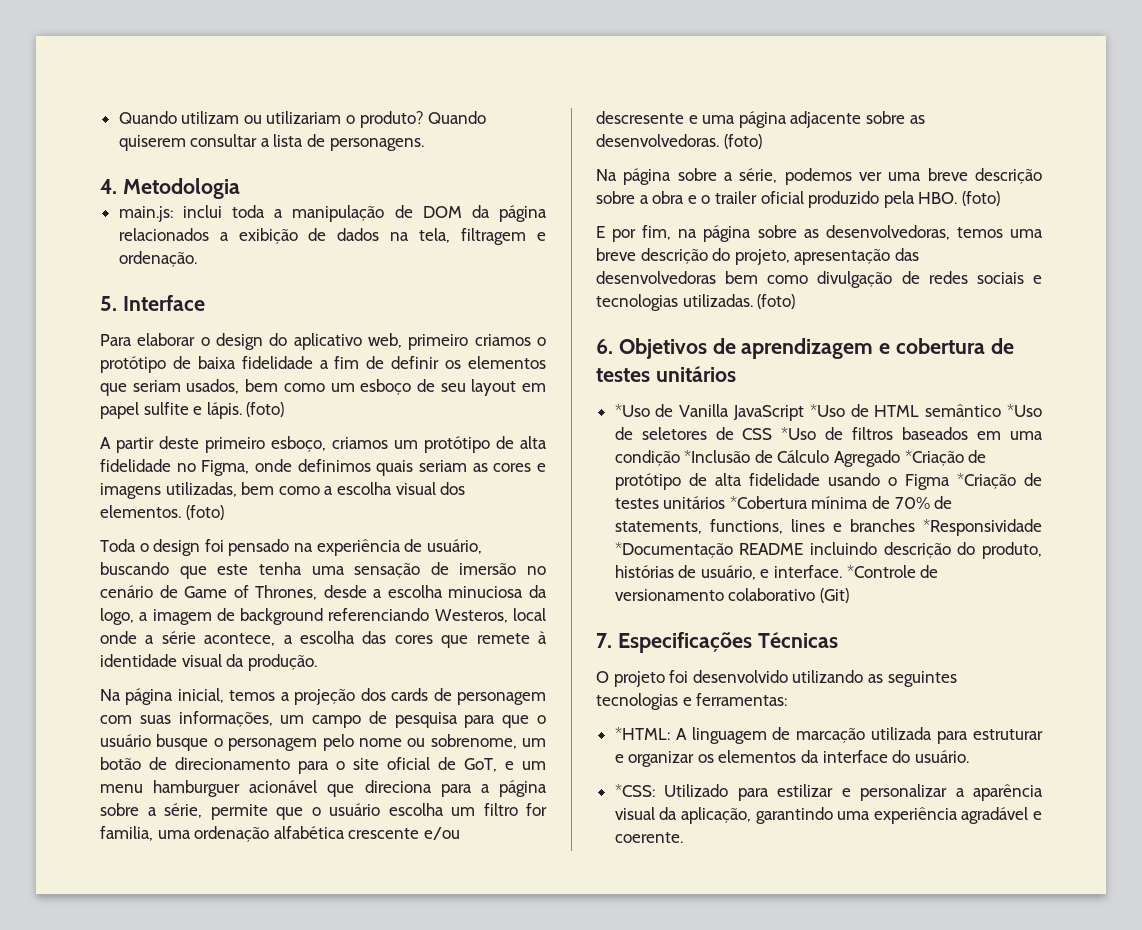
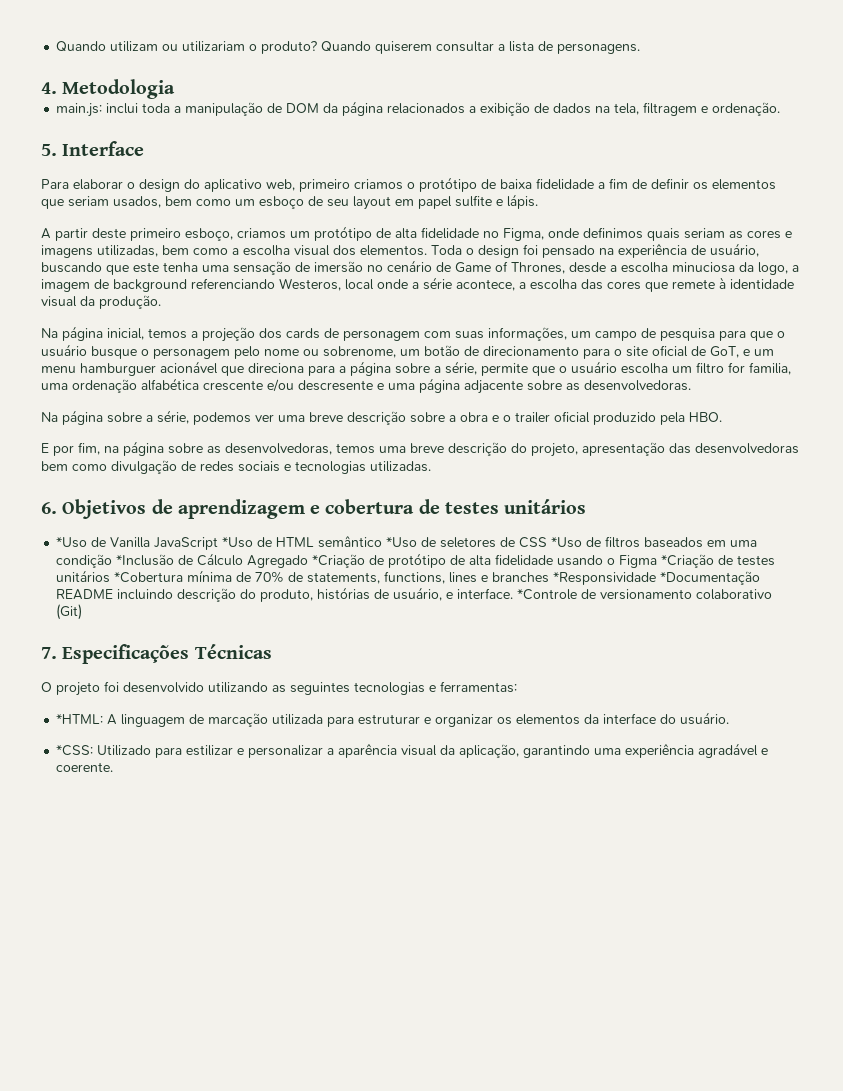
[246,402,285,417] (foto) -> (538, 201) none
[185,505,224,520] (foto) // -> (427, 250) none
[723,134,762,149] (foto) -> (691, 385) none
[961,191,1000,206] (foto) -> (722, 417) none
[757,294,796,309] (foto) -> (431, 466) none

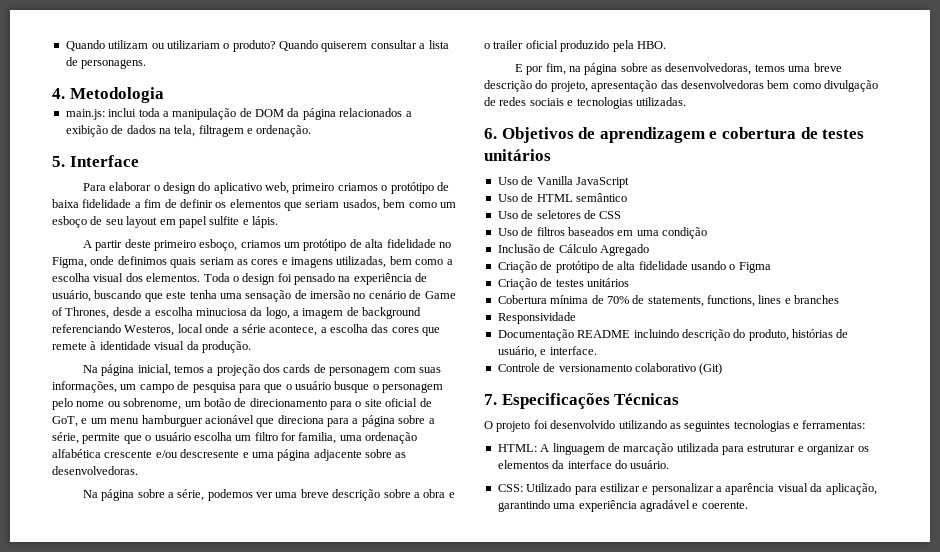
[56,537,88,548] *Uso -> [497,177,518,185] Uso
[222,537,254,548] *Uso -> [497,194,518,202] // Uso
[386,537,418,548] *Uso -> [497,211,518,219] // Uso
[551,537,583,548] *Uso -> [497,228,518,236] // Uso
[116,554,175,566] *Inclusão -> [497,244,540,253] // Inclusão
[312,554,366,568] *Criação -> [497,261,537,273] // Criação
[661,554,776,568] [56,570,184,583] *Criação de testes unitários *Cobertura -> [497,278,629,290] [497,295,547,304] // Criação de testes unitários // Cobertura
[553,571,761,585] *Responsividade *Documentação -> [497,312,576,324] [497,329,574,341] // Responsividade // Documentação
[517,589,578,600] *Controle -> [497,363,540,372] // Controle
[56,714,104,724] *HTML: -> [497,444,537,452] HTML:
[56,745,94,756] *CSS: -> [497,484,523,492] CSS:

